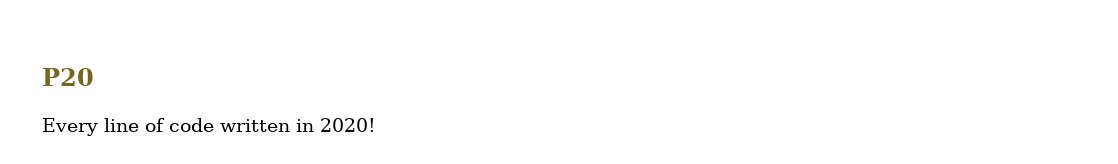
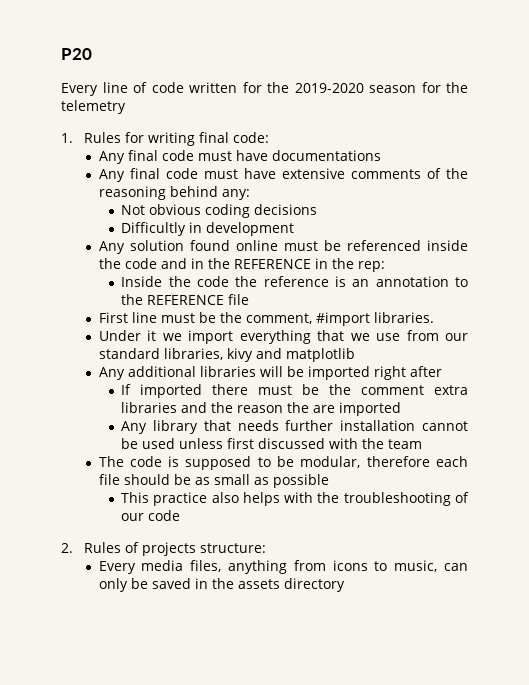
[296,118,376,132] in 2020! -> [242,82,468,93] [61,100,126,114] [61,132,269,146] [98,150,381,164] [98,168,469,182] [98,186,250,200] [121,204,318,218] [121,222,295,236] [98,240,468,254] [98,258,385,272] [121,276,469,287] [121,294,250,305] [98,312,434,326] [98,330,468,344] [98,348,355,362] [98,366,442,380] [121,384,469,398] [121,402,402,416] [121,420,469,434] [121,438,423,449] [98,456,469,470] [98,474,329,488] [121,492,469,506] [121,510,181,521] [61,542,266,556] [98,560,469,574] [98,578,345,592] for the 2019-2020 season for the telemetry // 1. Rules for writing final code: // Any final code must have documentations // Any final code must have extensive comments of the reasoning behind any: // Not obvious coding decisions // Difficultly in development // Any solution found online must be referenced inside the code and in the REFERENCE in the rep: // Inside the code the reference is an annotation to the REFERENCE file // First line must be the comment, #import libraries. // Under it we import everything that we use from our standard libraries, kivy and matplotlib // Any additional libraries will be imported right after // If imported there must be the comment extra libraries and the reason the are imported // Any library that needs further installation cannot be used unless first discussed with the team // The code is supposed to be modular, therefore each file should be as small as possible // This practice also helps with the troubleshooting of our code // 2. Rules of projects structure: // Every media files, anything from icons to music, can only be saved in the assets directory

